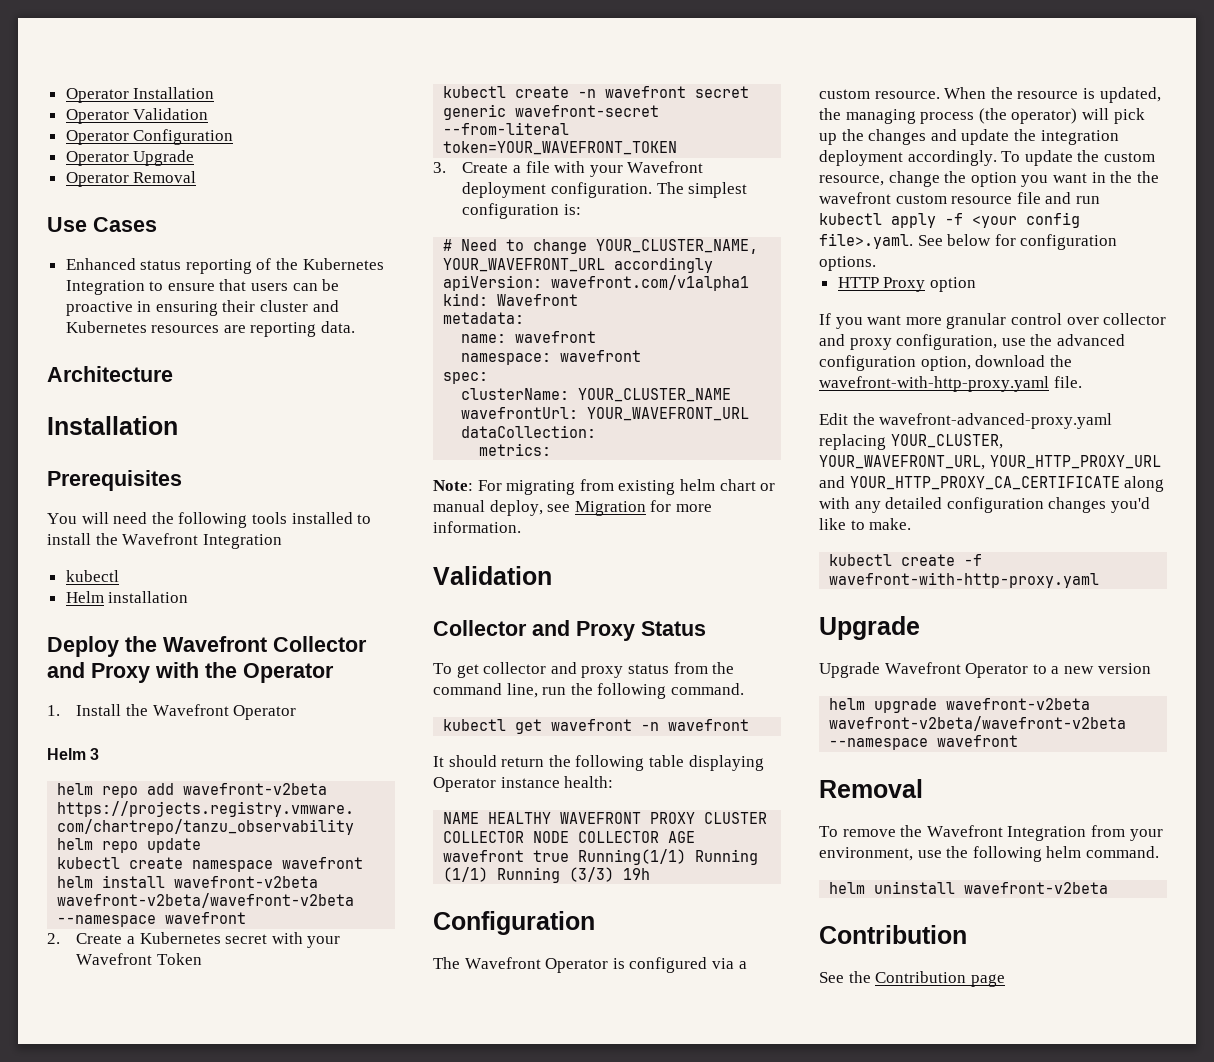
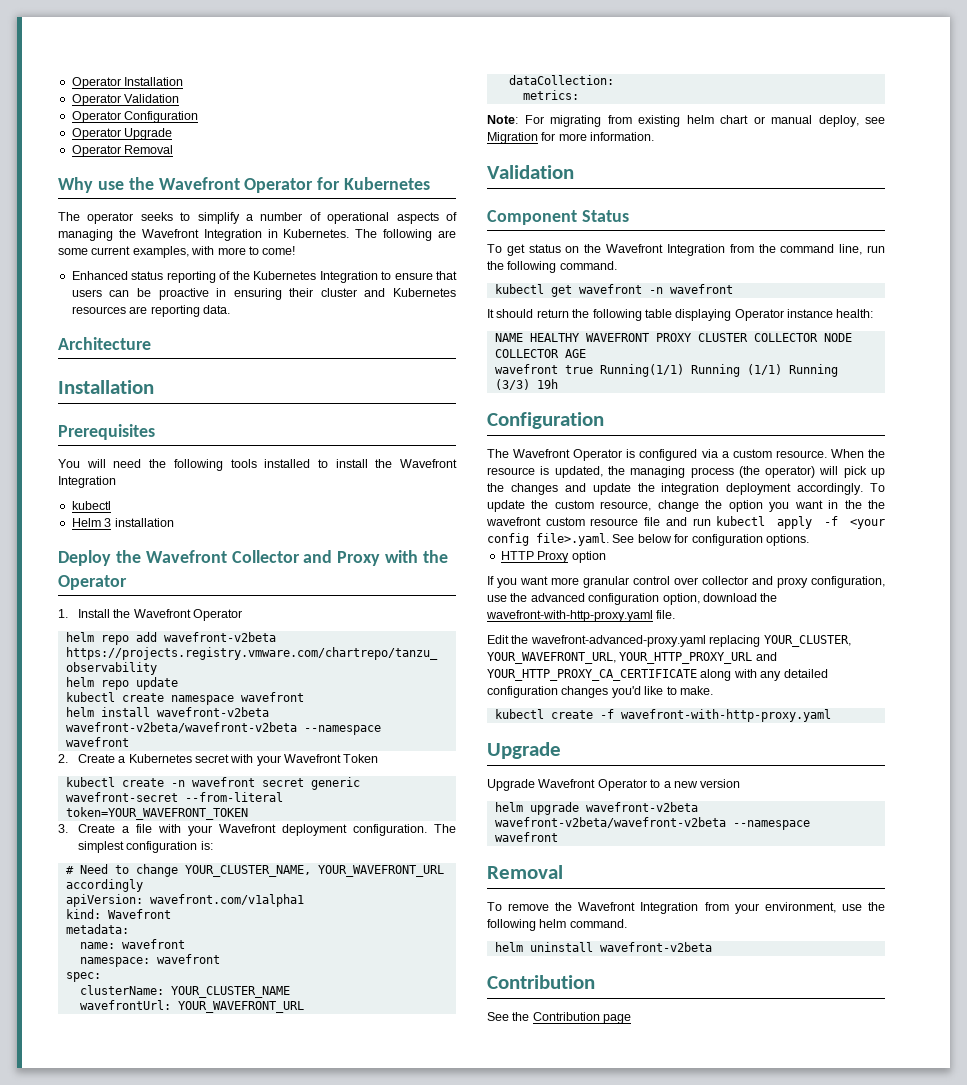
[47,217,157,232] Use Cases -> [58,177,431,193] [58,212,457,224] [58,229,456,241] [58,246,296,258] Why use the Wavefront Operator for Kubernetes // The operator seeks to simplify a number of operational aspects of managing the Wavefront Integration in Kubernetes. The following are some current examples, with more to come!
(104, 597) none -> [104,518,112,527] 3
[47,748,100,760] // Helm 3 -> (242, 615) none
[433,620,635,641] Collector and Proxy -> [487,210,577,225] Component
[483,662,669,678] collector and proxy status -> [528,244,725,256] status on the Wavefront Integration

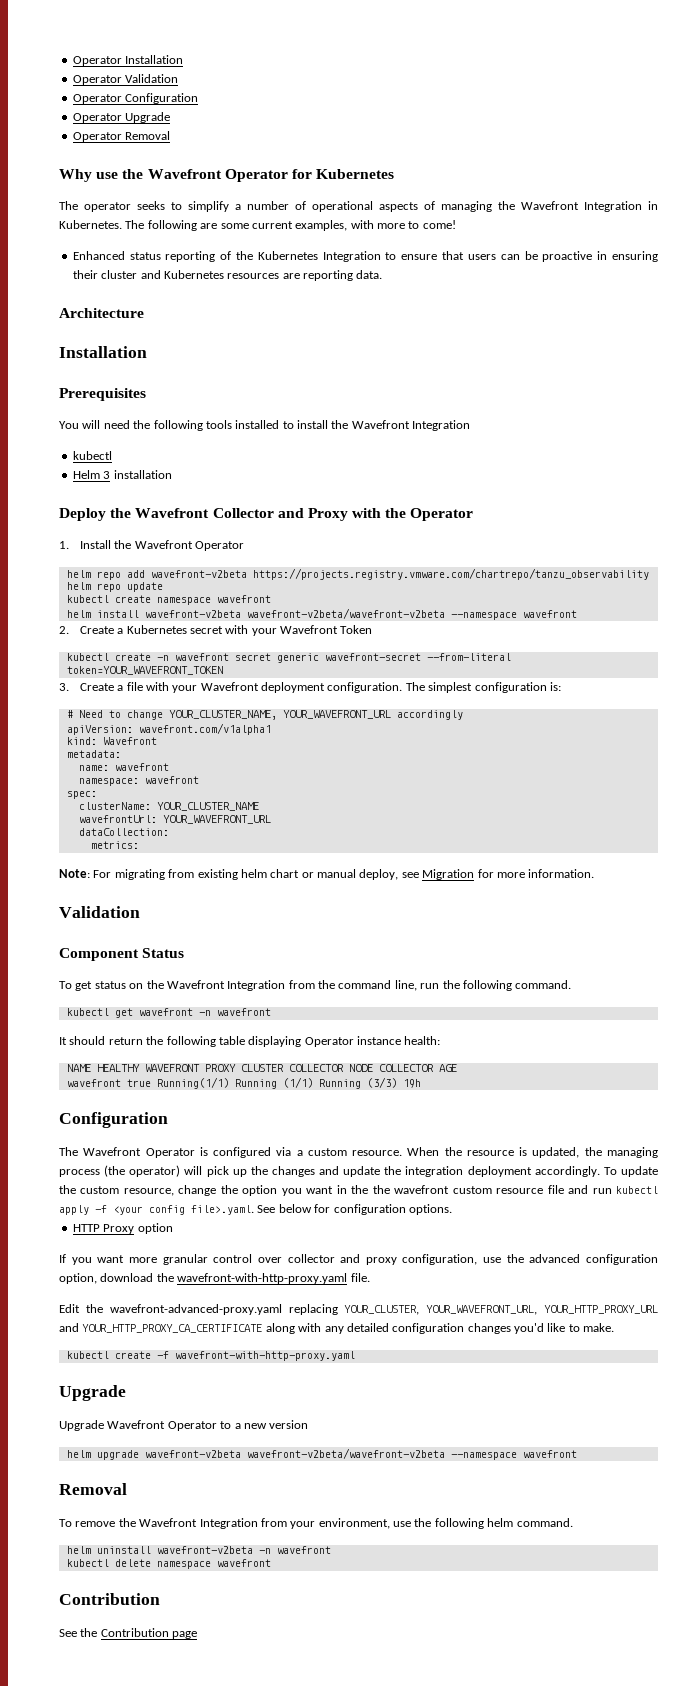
(712, 947) none -> [258,1546,331,1554] [66,1559,271,1569] -n wavefront // kubectl delete namespace wavefront

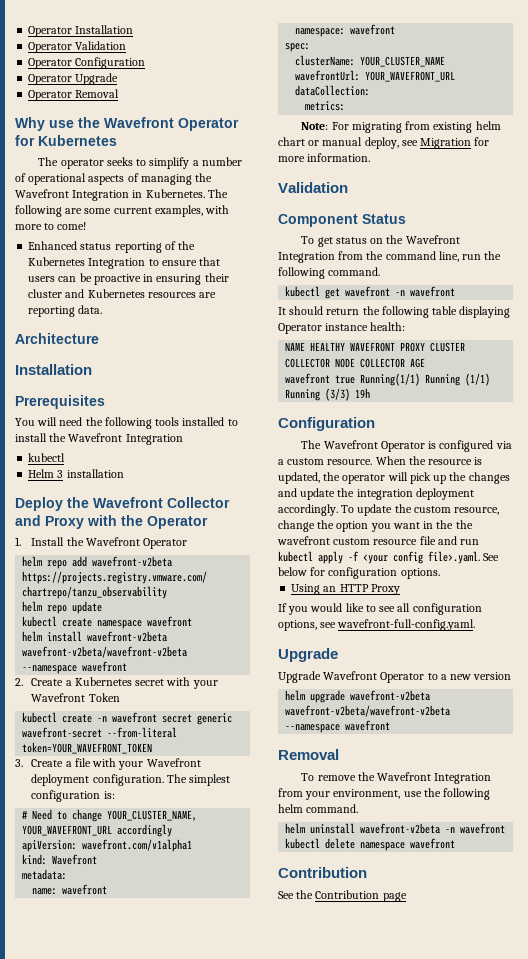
[607,1147,658,1158] [59,1165,181,1177] managing process (the operator) -> [342,474,386,484] operator
(452, 1209) none -> [291,584,337,595] Using an
[137,1223,173,1234] option -> (400, 589) none
[97,1254,659,1265] [59,1273,370,1284] [59,1304,658,1315] [59,1323,615,1334] [66,1351,355,1361] want more granular control over collector and proxy configuration, use the advanced configuration option, download the wavefront-with-http-proxy.yaml file. // Edit the wavefront-advanced-proxy.yaml replacing YOUR_CLUSTER, YOUR_WAVEFRONT_URL, YOUR_HTTP_PROXY_URL and YOUR_HTTP_PROXY_CA_CERTIFICATE along with any detailed configuration changes you'd like to make. // kubectl create -f wavefront-with-http-proxy.yaml -> [310,603,482,615] [278,619,476,631] would like to see all configuration options, see wavefront-full-config.yaml.

